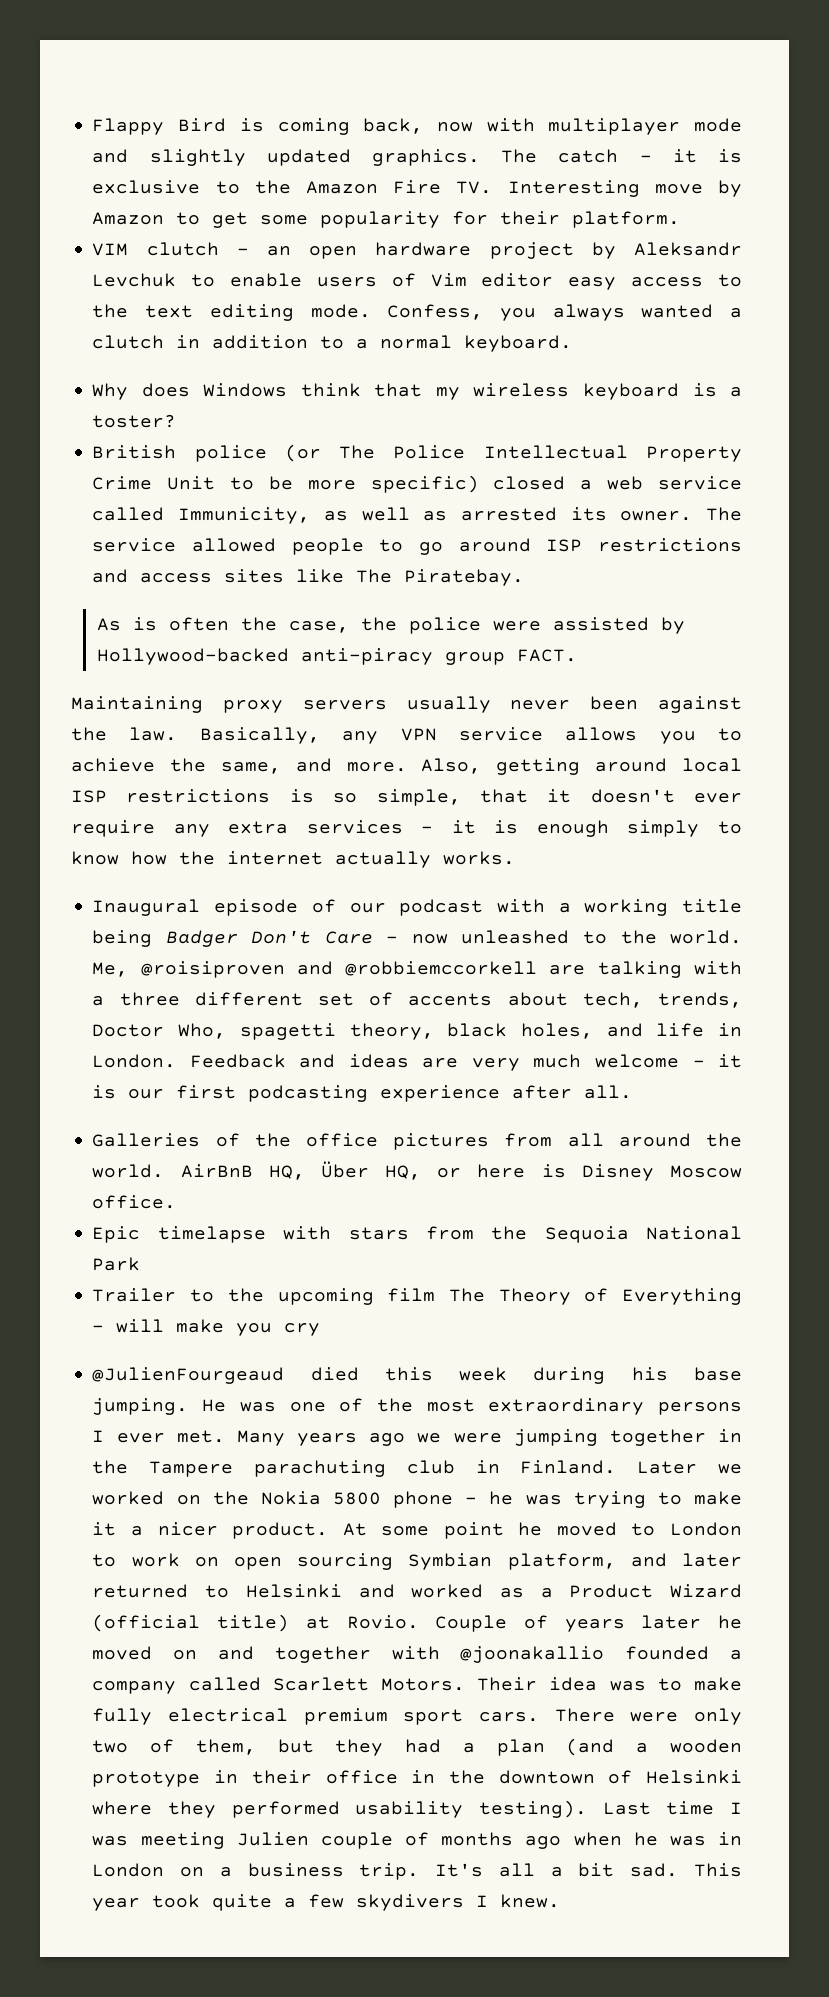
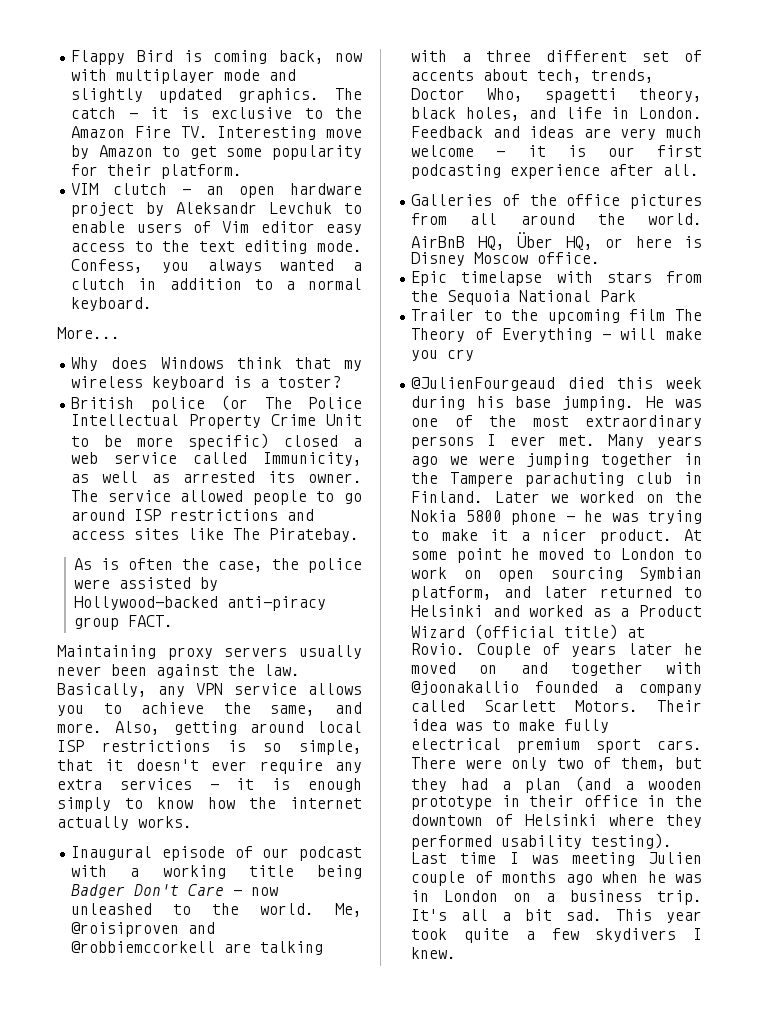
(573, 343) none -> [57,327,120,339] // More...

